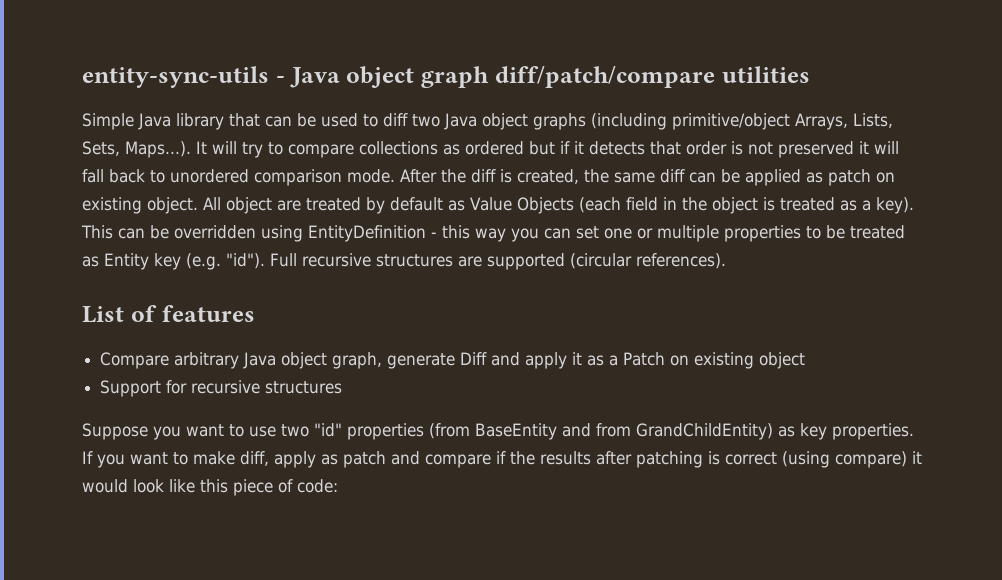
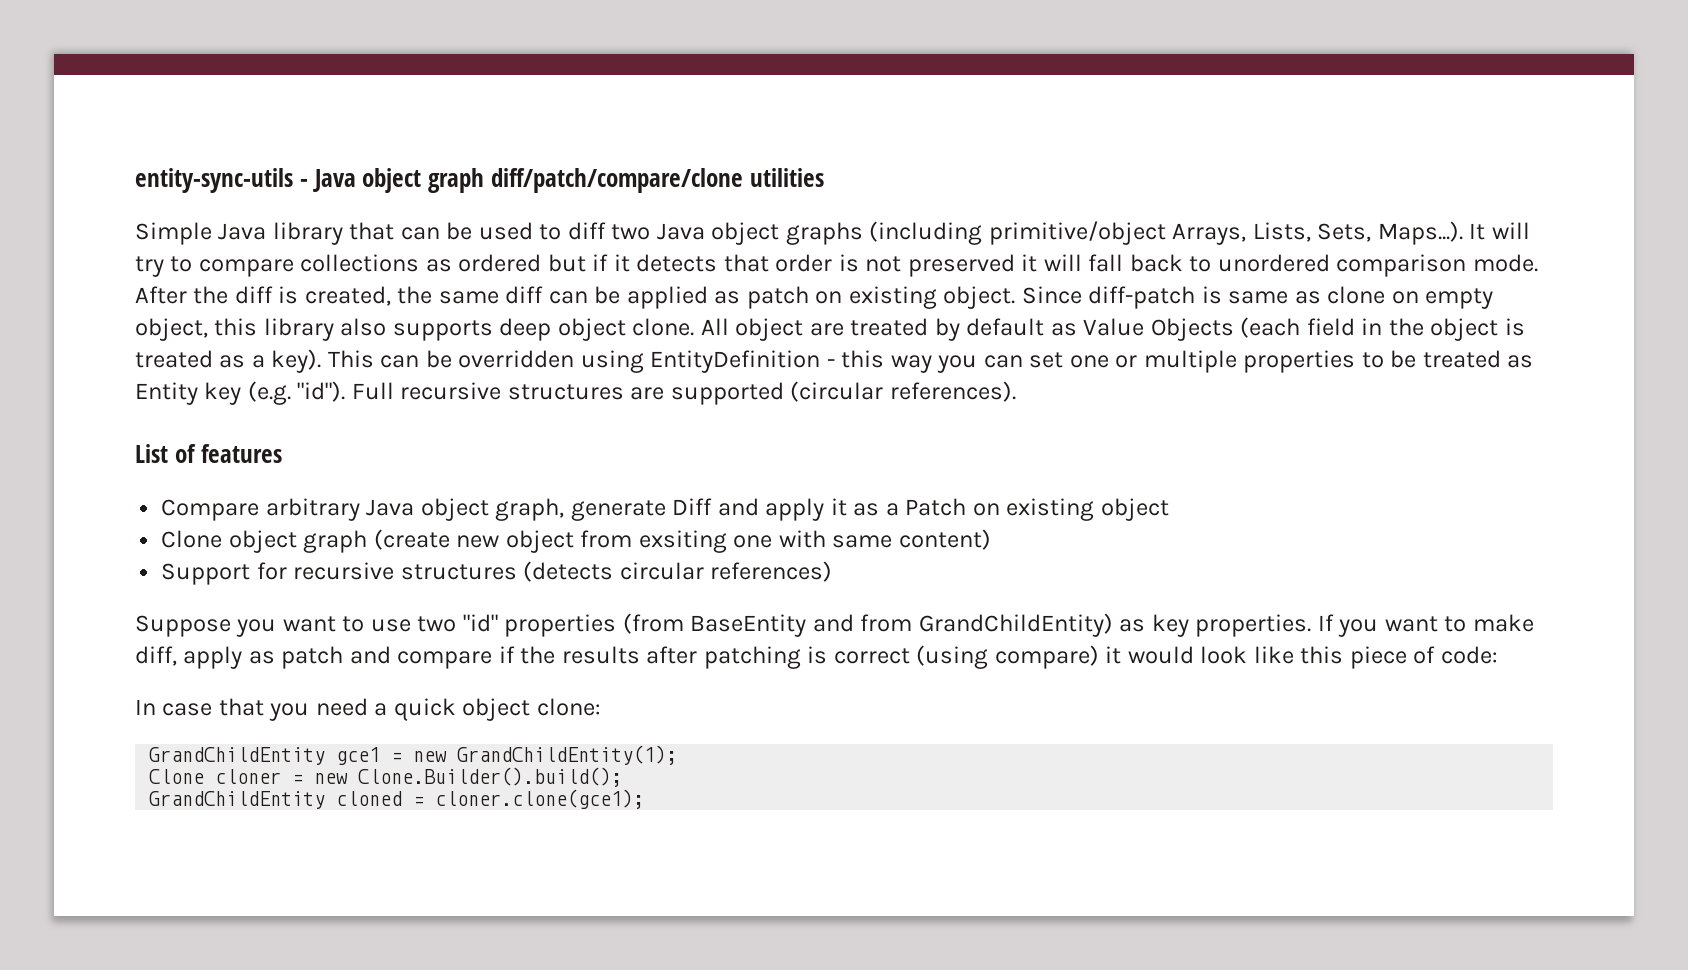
[494,65,715,88] diff/patch/compare -> [490,168,743,193] diff/patch/compare/clone
(198, 205) none -> [1021,286,1494,309] [135,318,695,341] Since diff-patch is same as clone on empty object, this library also supports deep object clone.
(806, 360) none -> [161,529,991,553] // Clone object graph (create new object from exsiting one with same content)
(343, 387) none -> [523,561,833,582] (detects circular references)
(338, 486) none -> [135,698,601,721] [149,745,678,765] [149,767,623,787] [149,789,645,809] // In case that you need a quick object clone: // GrandChildEntity gce1 = new GrandChildEntity(1); // Clone cloner = new Clone.Builder().build(); // GrandChildEntity cloned = cloner.clone(gce1);

